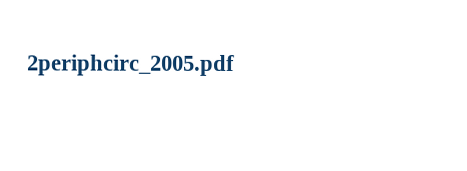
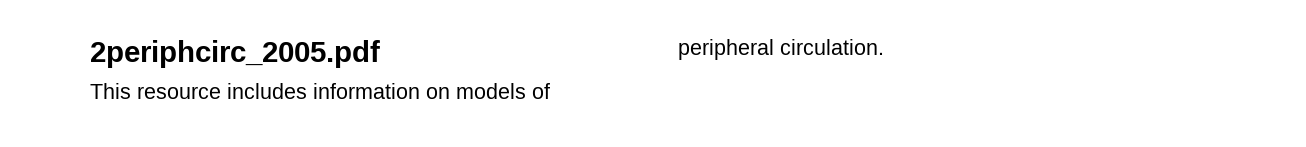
(235, 65) none -> [90,83,550,99] [678,39,884,60] // This resource includes information on models of peripheral circulation.

